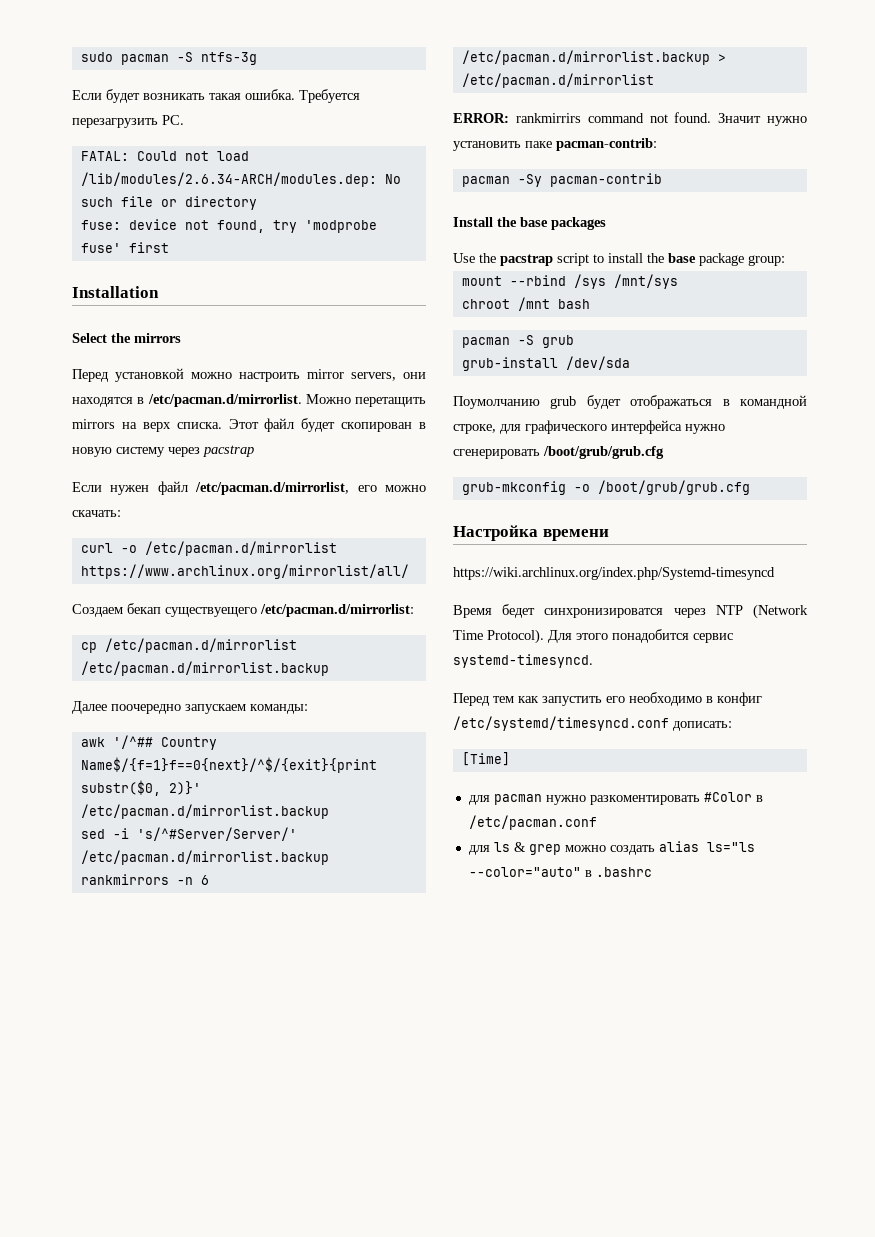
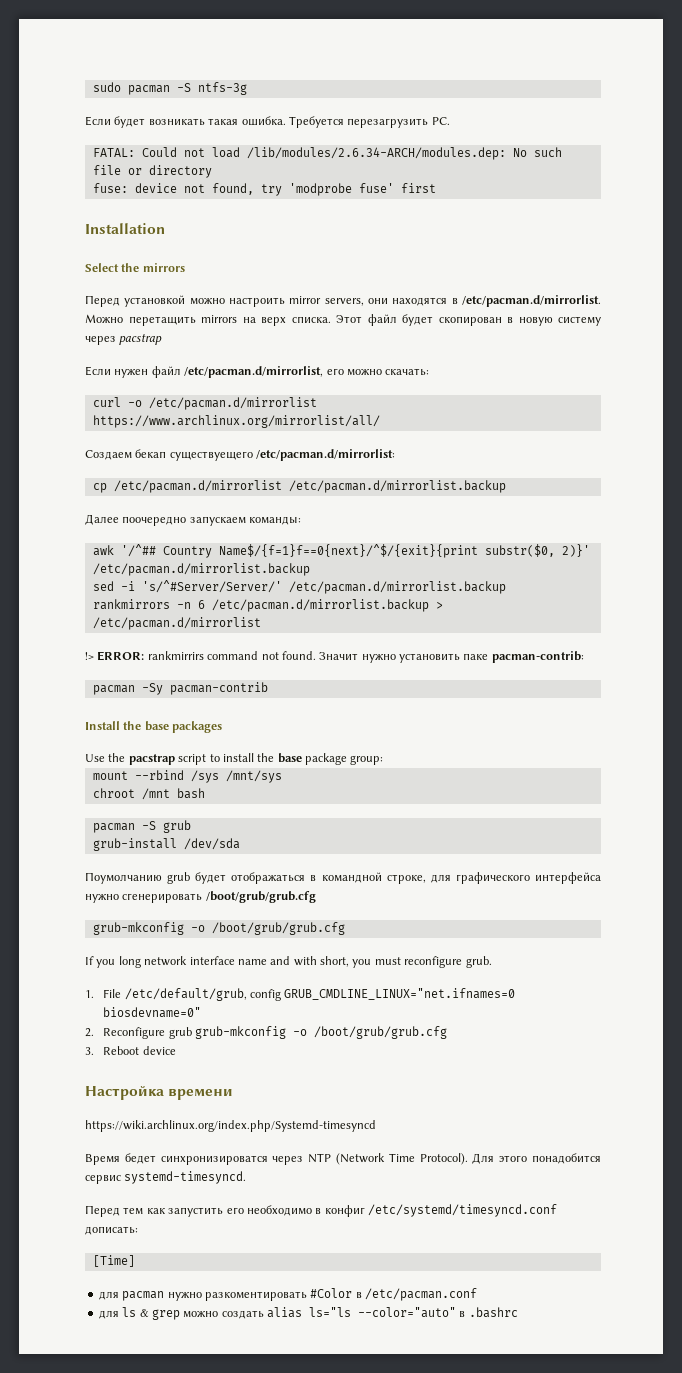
(654, 80) none -> [85,652,94,660] !>
(750, 487) none -> [85,956,492,968] [85,988,516,1001] [103,1007,202,1018] [85,1026,447,1039] [85,1046,176,1055] // If you long network interface name and with short, you must reconfigure grub. // 1. File /etc/default/grub, config GRUB_CMDLINE_LINUX="net.ifnames=0 biosdevname=0" // 2. Reconfigure grub grub-mkconfig -o /boot/grub/grub.cfg // 3. Reboot device

